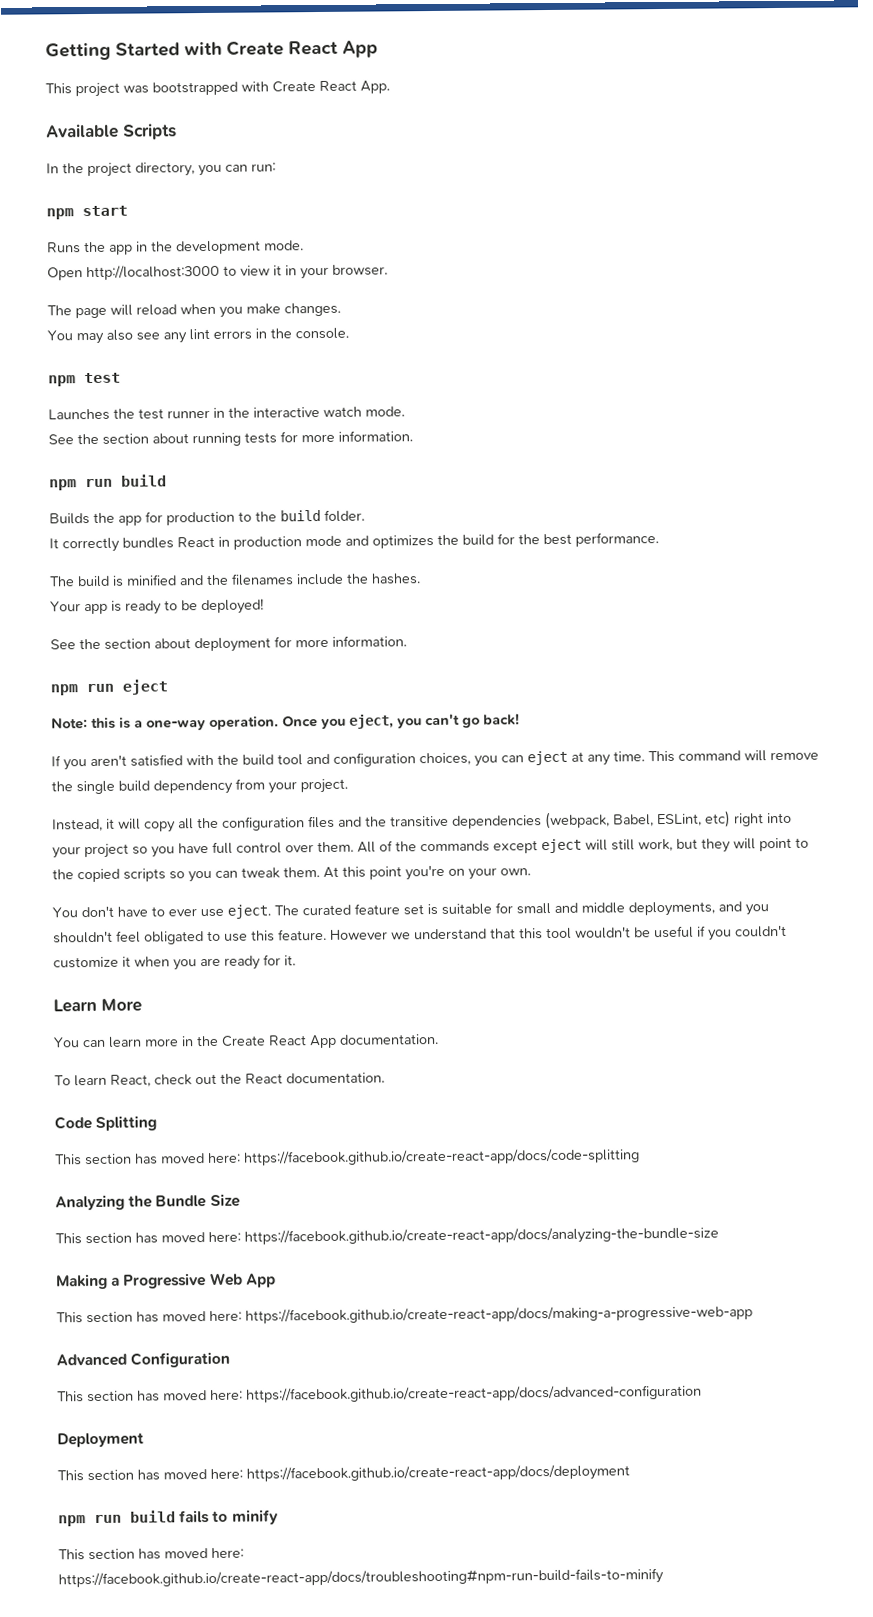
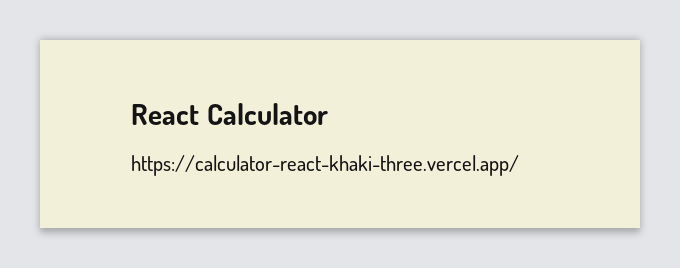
[45,40,378,61] [45,80,390,98] [46,123,177,140] [46,162,276,178] [46,205,128,220] [47,240,304,255] [47,264,388,281] [47,302,341,319] [47,327,349,345] [48,372,121,387] [48,406,405,421] [48,430,413,447] [49,474,167,491] [49,509,365,526] [49,532,659,553] [49,573,421,588] [50,598,264,615] [50,635,407,653] [50,679,168,696] [51,713,520,731] [51,750,819,771] [51,778,348,795] [52,810,792,833] [52,837,809,859] [52,864,531,883] [52,901,769,919] [53,924,787,945] [53,954,296,971] [53,998,142,1013] [53,1033,439,1049] [54,1072,385,1087] [54,1115,158,1131] [55,1148,640,1166] [55,1193,240,1211] [55,1226,719,1246] [56,1272,276,1290] [56,1305,753,1324] [56,1351,231,1368] [57,1384,702,1403] [57,1432,144,1448] [57,1464,630,1483] [58,1509,279,1527] [58,1547,244,1561] [58,1568,664,1589] Getting Started with Create React App // This project was bootstrapped with Create React App. // Available Scripts // In the project directory, you can run: // npm start // Runs the app in the development mode. // Open http://localhost:3000 to view it in your browser. // The page will reload when you make changes. // You may also see any lint errors in the console. // npm test // Launches the test runner in the interactive watch mode. // See the section about running tests for more information. // npm run build // Builds the app for production to the build folder. // It correctly bundles React in production mode and optimizes the build for the best performance. // The build is minified and the filenames include the hashes. // Your app is ready to be deployed! // See the section about deployment for more information. // npm run eject // Note: this is a one-way operation. Once you eject, you can't go back! // If you aren't satisfied with the build tool and configuration choices, you can eject at any time. This command will remove the single build dependency from your project. // Instead, it will copy all the configuration files and the transitive dependencies (webpack, Babel, ESLint, etc) right into your project so you have full control over them. All of the commands except eject will still work, but they will point to the copied scripts so you can tweak them. At this point you're on your own. // You don't have to ever use eject. The curated feature set is suitable for small and middle deployments, and you shouldn't feel obligated to use this feature. However we understand that this tool wouldn't be useful if you couldn't customize it when you are ready for it. // Learn More // You can learn more in the Create React App documentation. // To learn React, check out the React documentation. // Code Splitting // This section has moved here: https://facebook.github.io/create-react-app/docs/code-splitting // Analyzing the Bundle Size // This section has moved here: https://facebook.github.io/create-react-app/docs/analyzing-the-bundle-size // Making a Progressive Web App // This section has moved here: https://facebook.github.io/create-react-app/docs/making-a-progressive-web-app // Advanced Configuration // This section has moved here: https://facebook.github.io/create-react-app/docs/advanced-configuration // Deployment // This section has moved here: https://facebook.github.io/create-react-app/docs/deployment // npm run build fails to minify // This section has moved here: https://facebook.github.io/create-react-app/docs/troubleshooting#npm-run-build-fails-to-minify -> [131,103,328,125] [131,155,519,176] React Calculator // https://calculator-react-khaki-three.vercel.app/

